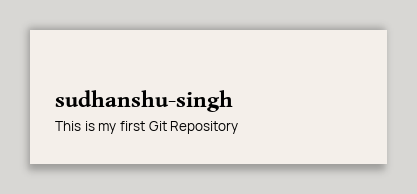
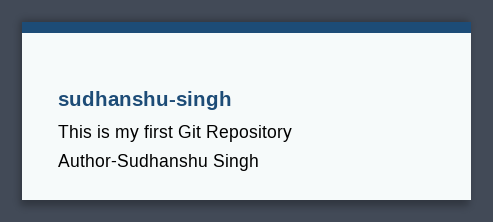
(239, 127) none -> [58,154,259,171] // Author-Sudhanshu Singh

